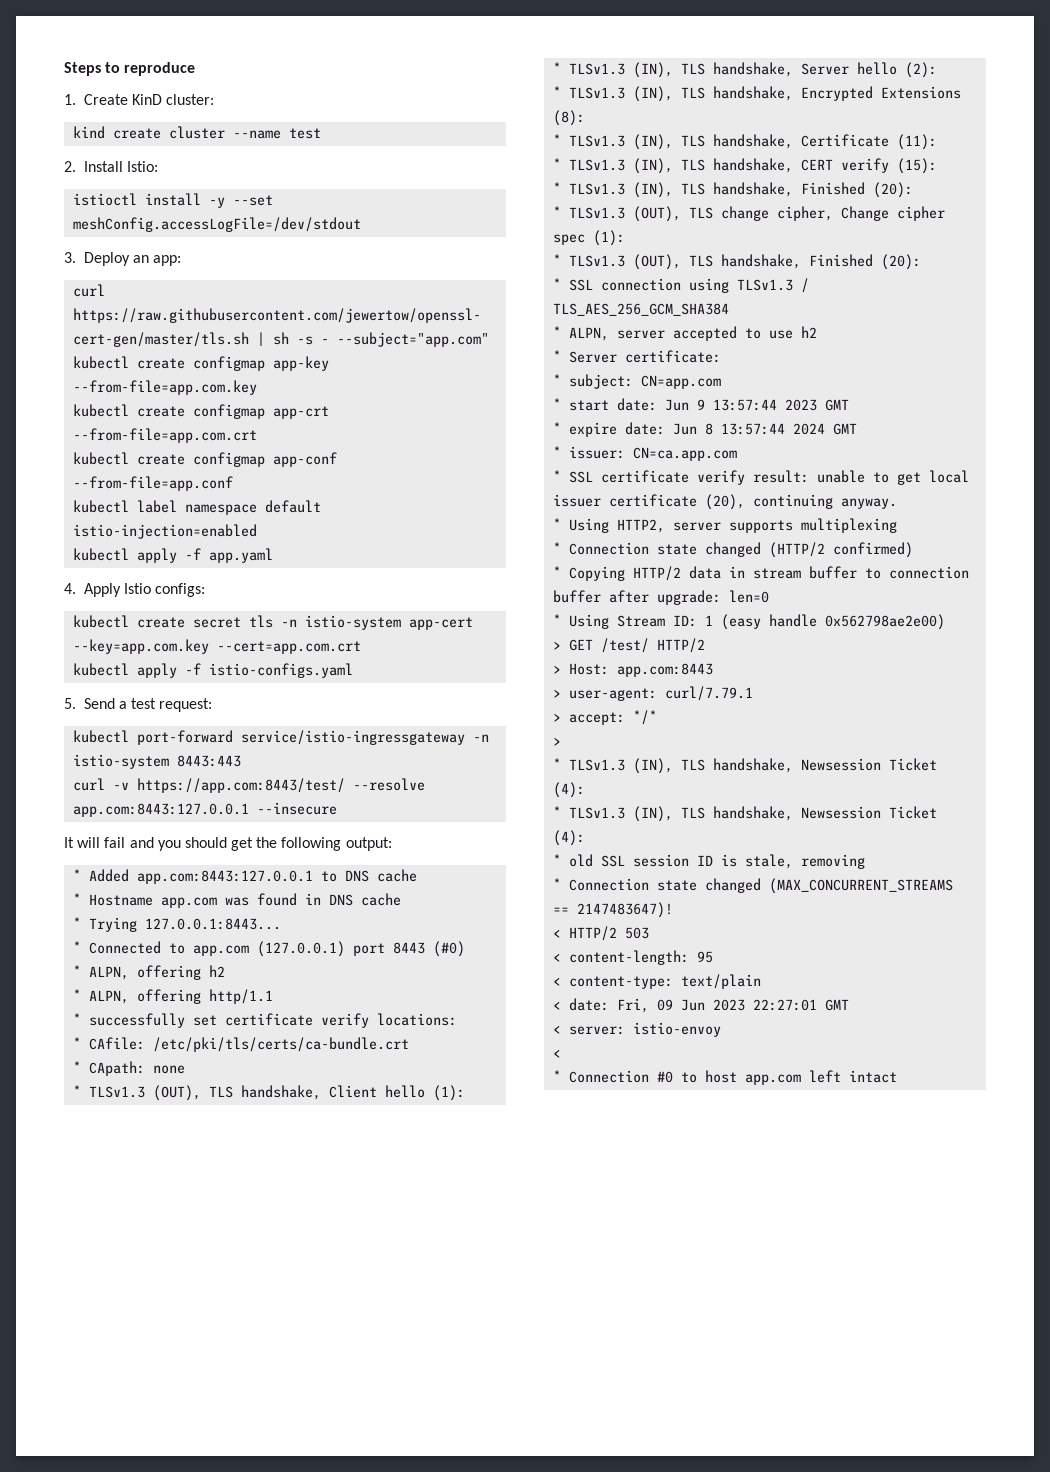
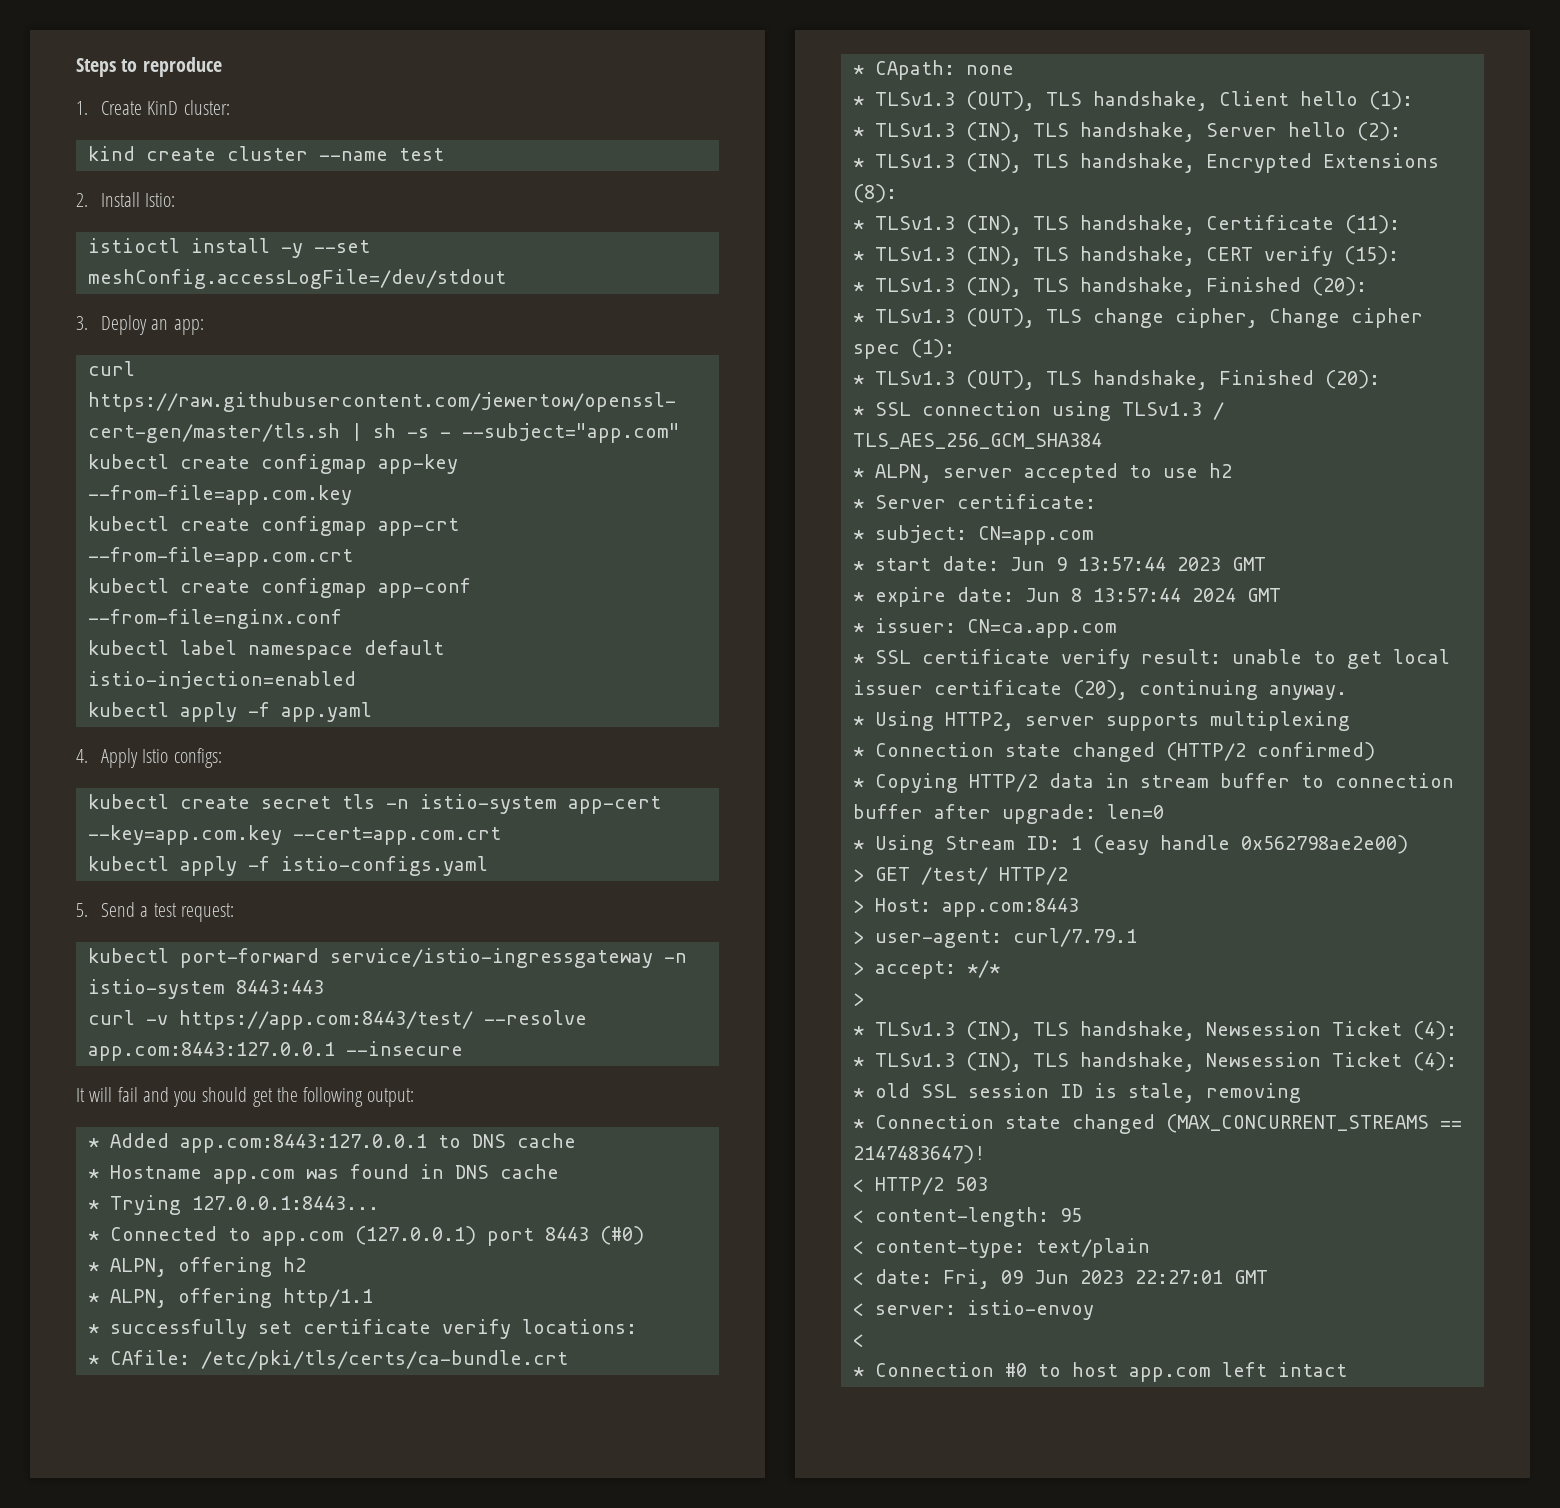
[73,476,234,491] --from-file=app.conf -> [87,609,342,629] --from-file=nginx.conf

